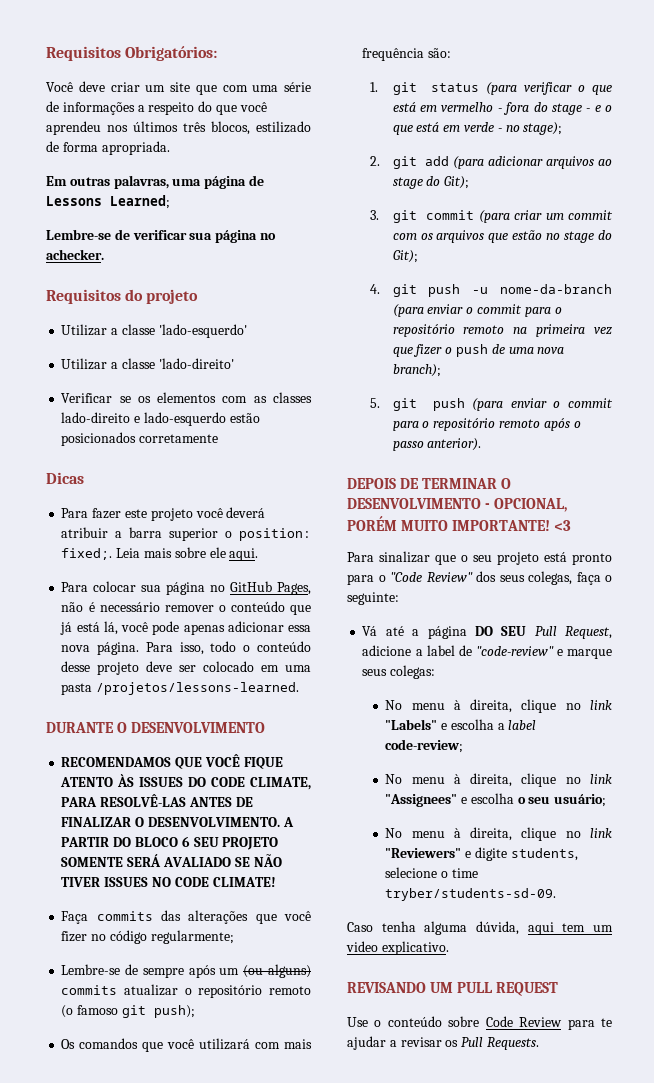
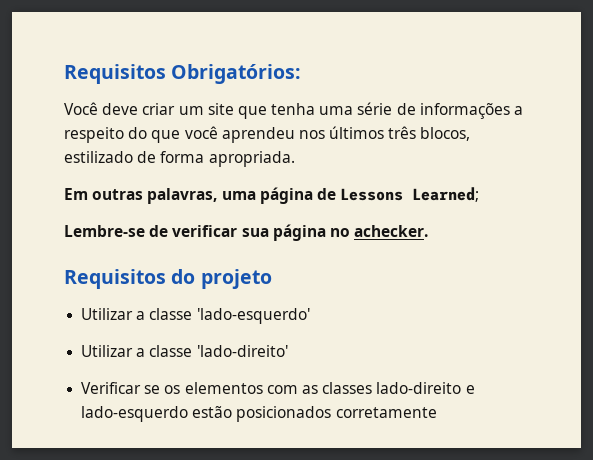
[222,85,248,92] com -> [271,103,316,115] tenha
[46,472,84,484] [61,507,266,521] [61,527,311,541] [61,547,259,561] [61,581,311,595] [61,601,311,615] [60,621,311,635] [61,641,311,655] [61,661,311,675] [61,682,300,695] [46,722,265,733] [61,754,283,769] [60,774,311,790] [61,794,253,807] [61,817,294,827] [61,836,279,850] [61,854,282,867] [61,877,276,887] [61,910,311,924] [61,930,234,944] [61,964,311,978] [61,984,311,998] [61,1005,195,1018] [61,1038,312,1052] [362,48,452,61] [369,82,612,95] [392,102,612,115] [392,122,563,135] [369,156,612,169] [392,176,470,189] [369,210,613,223] [392,230,612,243] [392,250,418,263] [369,284,612,297] [392,304,562,317] [392,324,612,337] [392,344,565,357] [392,364,441,377] [369,398,613,411] [392,418,581,431] [392,438,482,451] [347,478,511,489] [347,498,567,512] [347,516,571,531] [347,551,612,565] [347,571,612,585] [347,592,399,605] [362,626,612,639] [362,645,612,659] [362,665,436,679] [385,699,612,713] [385,719,537,730] [385,739,464,753] [385,773,612,787] [385,793,607,807] [385,827,612,841] [385,847,578,861] [385,867,478,878] [385,888,557,901] [347,921,613,935] [346,941,449,955] [347,982,558,996] [347,1016,612,1030] [347,1036,539,1050] // Dicas // Para fazer este projeto você deverá atribuir a barra superior o position: fixed;. Leia mais sobre ele aqui. // Para colocar sua página no GitHub Pages, não é necessário remover o conteúdo que já está lá, você pode apenas adicionar essa nova página. Para isso, todo o conteúdo desse projeto deve ser colocado em uma pasta /projetos/lessons-learned. // DURANTE O DESENVOLVIMENTO // RECOMENDAMOS QUE VOCÊ FIQUE ATENTO ÀS ISSUES DO CODE CLIMATE, PARA RESOLVÊ-LAS ANTES DE FINALIZAR O DESENVOLVIMENTO. A PARTIR DO BLOCO 6 SEU PROJETO SOMENTE SERÁ AVALIADO SE NÃO TIVER ISSUES NO CODE CLIMATE! // Faça commits das alterações que você fizer no código regularmente; // Lembre-se de sempre após um (ou alguns) commits atualizar o repositório remoto (o famoso git push); // Os comandos que você utilizará com mais frequência são: // 1. git status (para verificar o que está em vermelho - fora do stage - e o que está em verde - no stage); // 2. git add (para adicionar arquivos ao stage do Git); // 3. git commit (para criar um commit com os arquivos que estão no stage do Git); // 4. git push -u nome-da-branch (para enviar o commit para o repositório remoto na primeira vez que fizer o push de uma nova branch); // 5. git push (para enviar o commit para o repositório remoto após o passo anterior). // DEPOIS DE TERMINAR O DESENVOLVIMENTO - OPCIONAL, PORÉM MUITO IMPORTANTE! <3 // Para sinalizar que o seu projeto está pronto para o "Code Review" dos seus colegas, faça o seguinte: // Vá até a página DO SEU Pull Request, adicione a label de "code-review" e marque seus colegas: // No menu à direita, clique no link "Labels" e escolha a label code-review; // No menu à direita, clique no link "Assignees" e escolha o seu usuário; // No menu à direita, clique no link "Reviewers" e digite students, selecione o time tryber/students-sd-09. // Caso tenha alguma dúvida, aqui tem um video explicativo. // REVISANDO UM PULL REQUEST // Use o conteúdo sobre Code Review para te ajudar a revisar os Pull Requests. -> (437, 412) none

